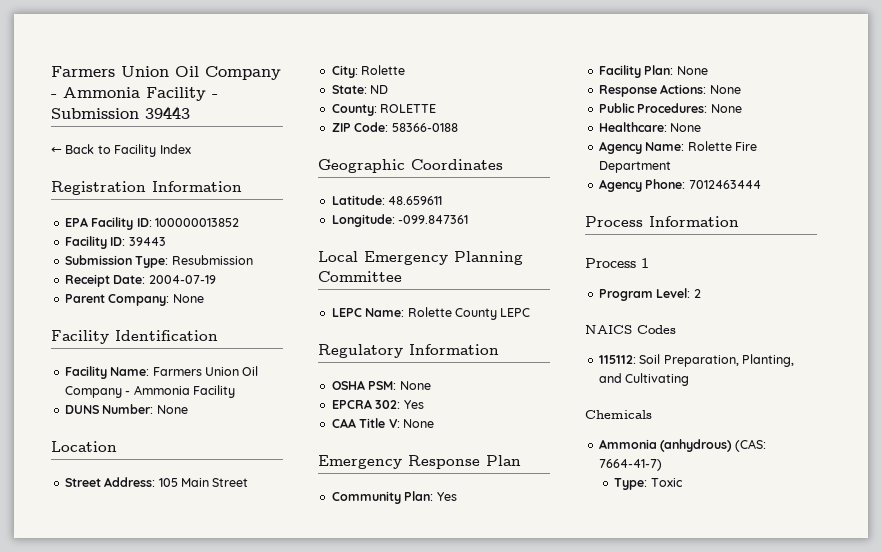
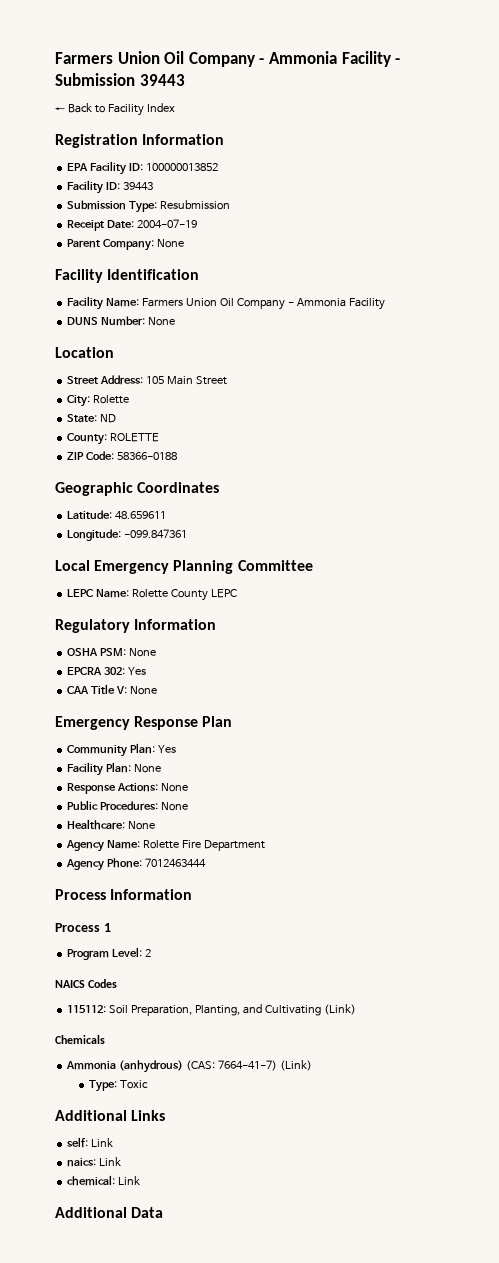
(690, 379) none -> [323,1004,356,1015] (Link)
(662, 465) none -> [279,1060,312,1071] (Link)
(683, 482) none -> [55,1110,166,1121] [67,1137,114,1148] [67,1157,122,1167] [67,1175,141,1186] [55,1207,164,1218] // Additional Links // self: Link // naics: Link // chemical: Link // Additional Data

